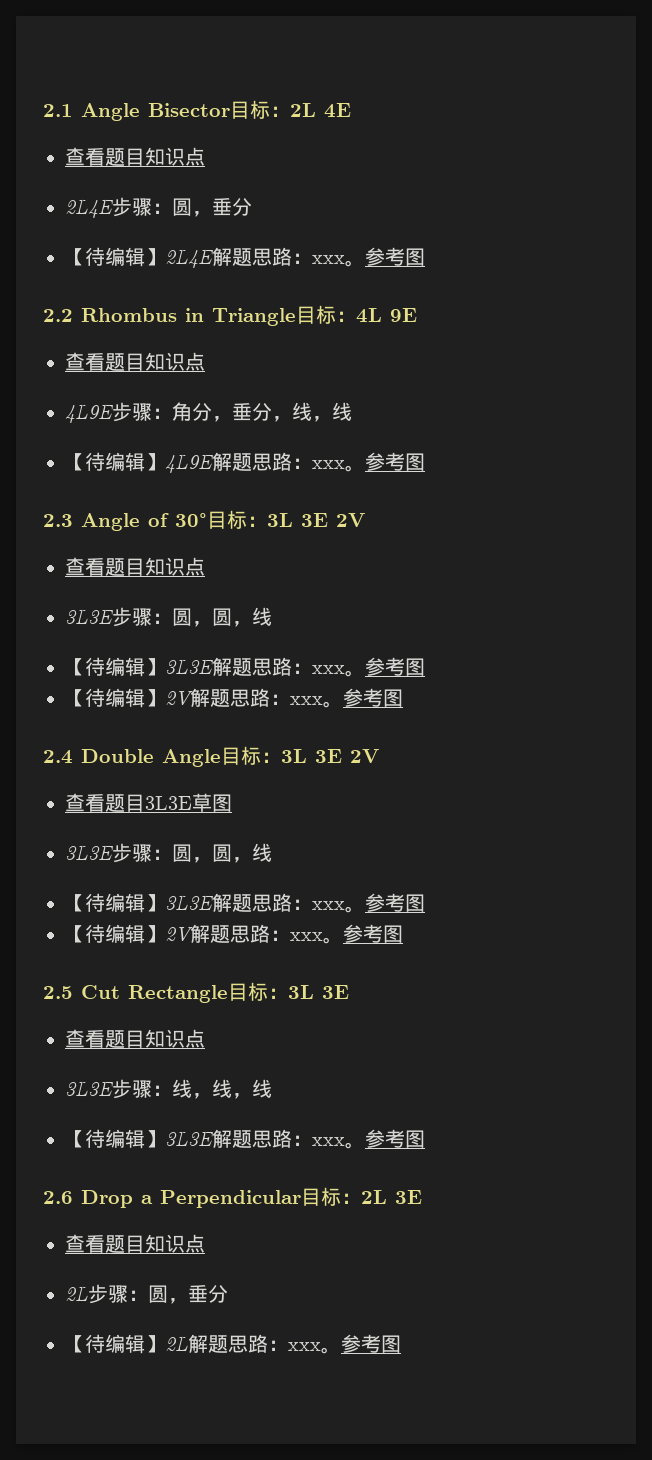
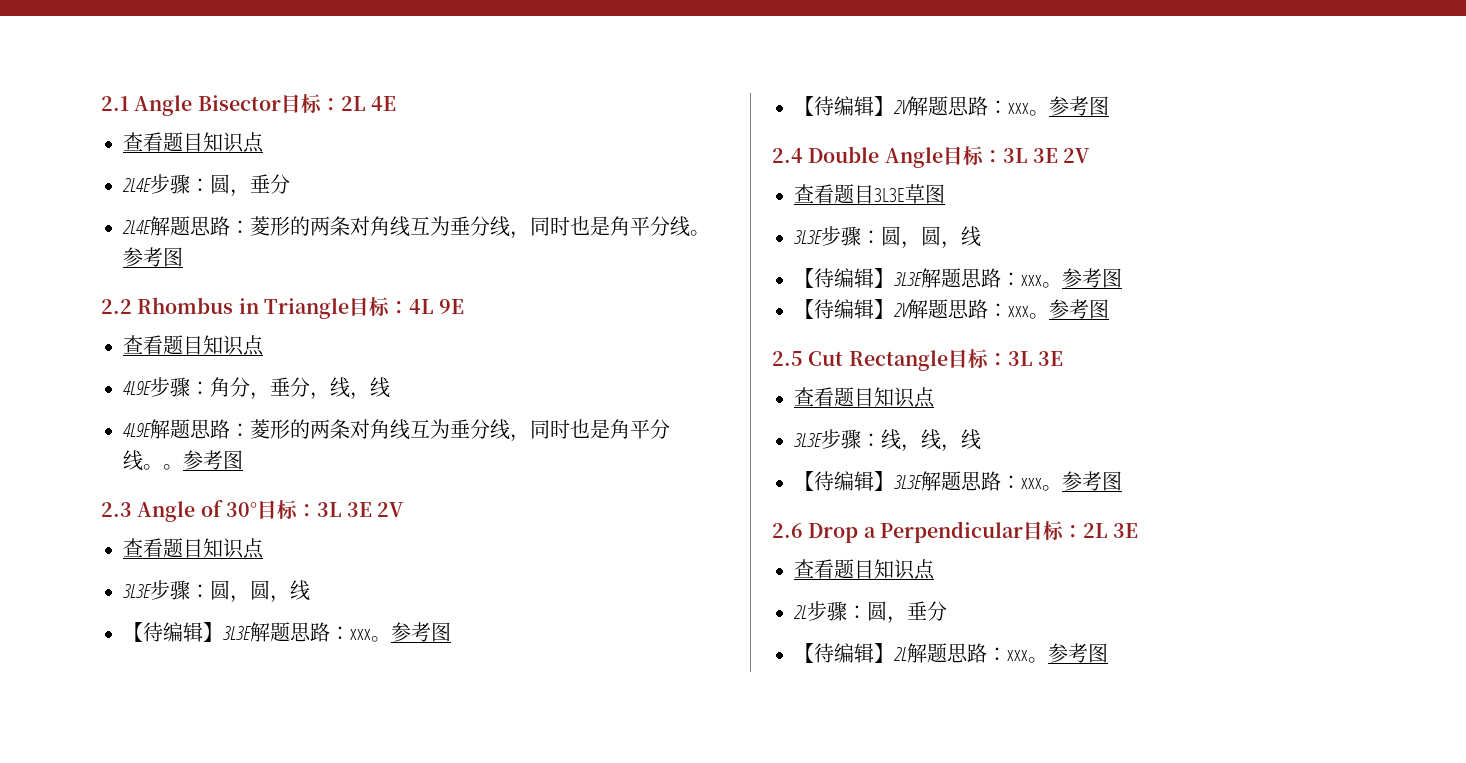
[65,247,165,267] 【待编辑】 -> (290, 184) none
[312,255,345,264] xxx -> [250,216,690,239] 菱形的两条对角线互为垂分线，同时也是角平分线
[65,452,165,472] 【待编辑】 -> (390, 387) none
[312,460,345,469] xxx -> [250,419,670,442] [123,450,163,471] 菱形的两条对角线互为垂分线，同时也是角平分线。

